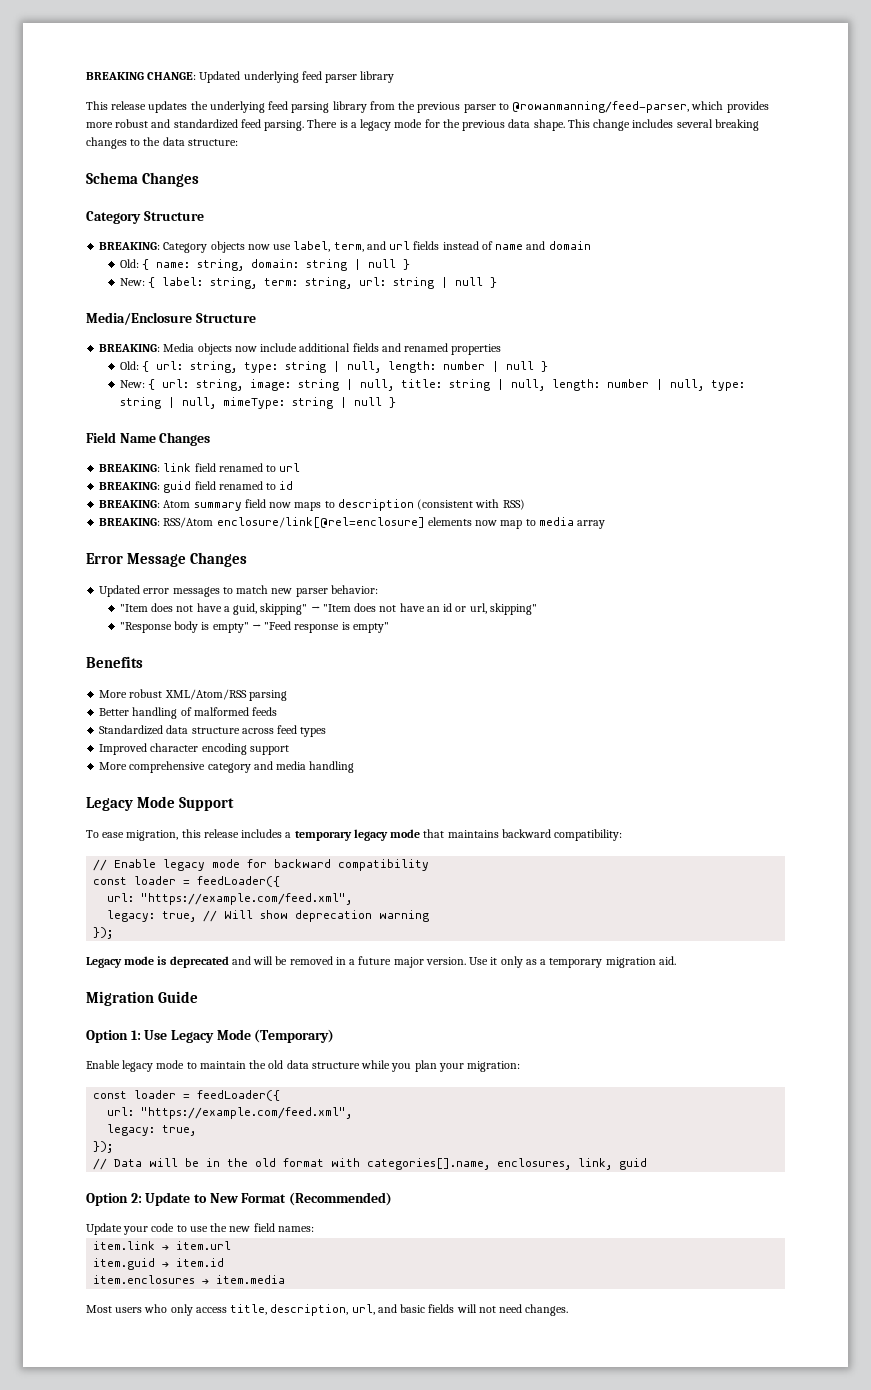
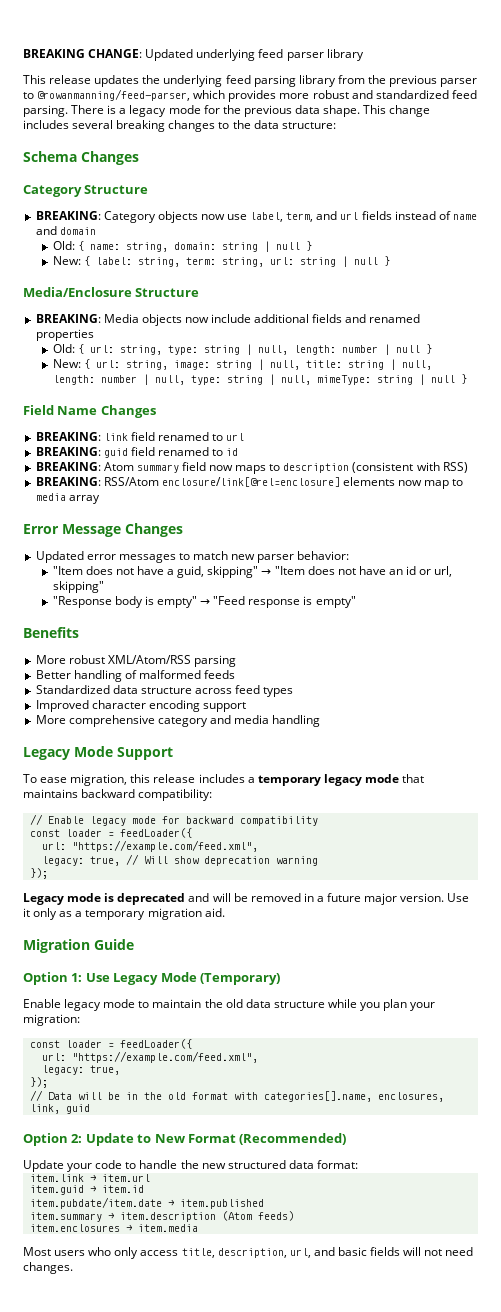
[189,1226,208,1232] use -> [139,1160,178,1169] handle
[253,1223,314,1232] field names: -> [227,1160,358,1169] structured data format:
(225, 1262) none -> [29,1197,264,1209] [29,1211,294,1222] // item.pubdate/item.date → item.published // item.summary → item.description (Atom feeds)

